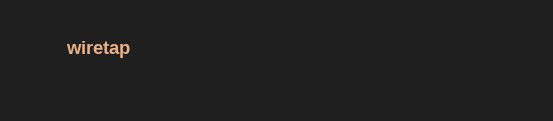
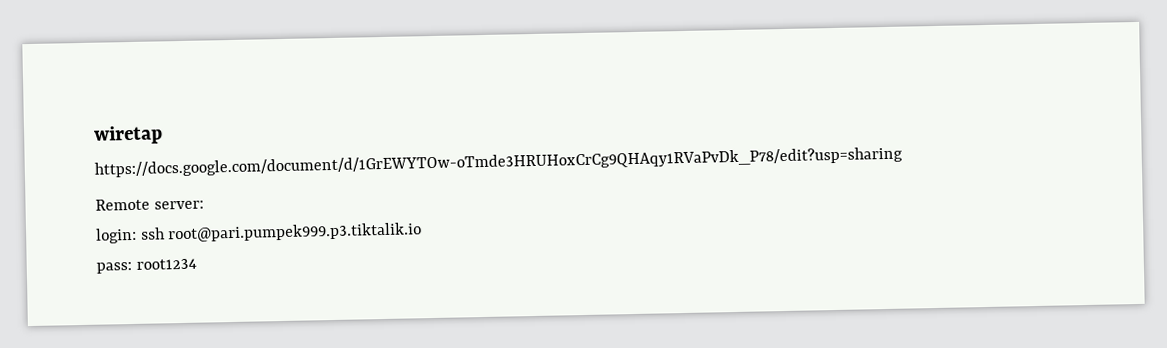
(130, 49) none -> [94,146,903,178] [95,198,204,211] [95,222,423,244] [96,258,197,274] // https://docs.google.com/document/d/1GrEWYTOw-oTmde3HRUHoxCrCg9QHAqy1RVaPvDk_P78/edit?usp=sharing // Remote server: // login: ssh root@pari.pumpek999.p3.tiktalik.io // pass: root1234

